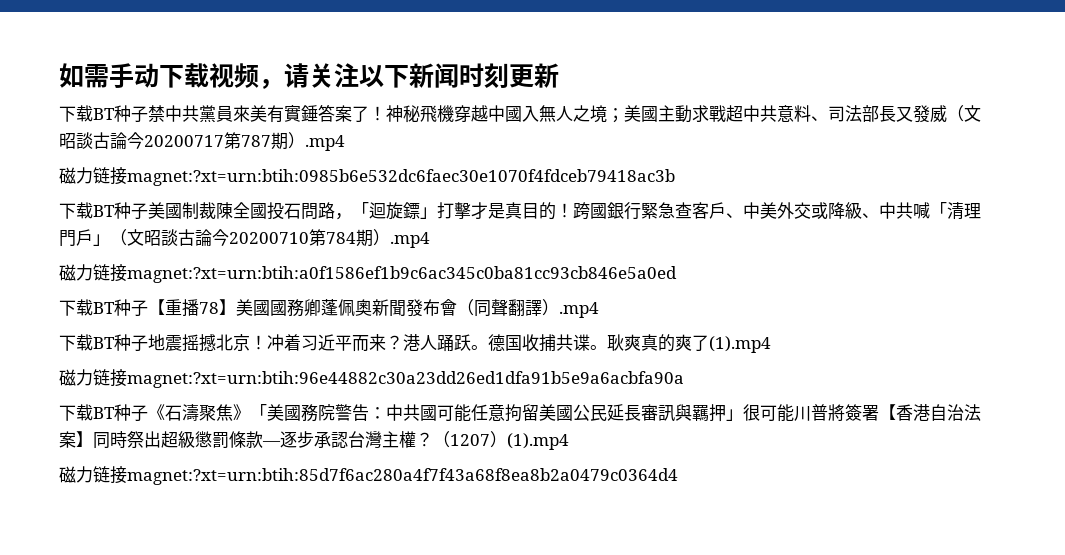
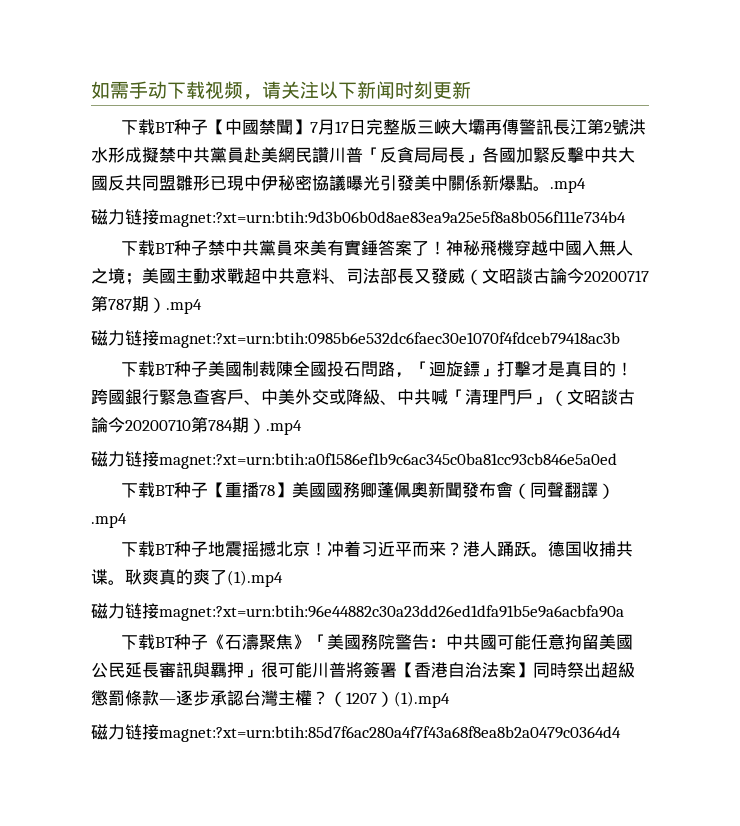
(559, 75) none -> [121,119,647,135] [91,147,635,163] [91,175,586,193] [91,209,626,227] // 下载BT种子【中國禁聞】7月17日完整版三峽大壩再傳警訊長江第2號洪水形成擬禁中共黨員赴美網民讚川普「反貪局局長」各國加緊反擊中共大國反共同盟雛形已現中伊秘密協議曝光引發美中關係新爆點。.mp4 // 磁力链接magnet:?xt=urn:btih:9d3b06b0d8ae83ea9a25e5f8a8b056f111e734b4

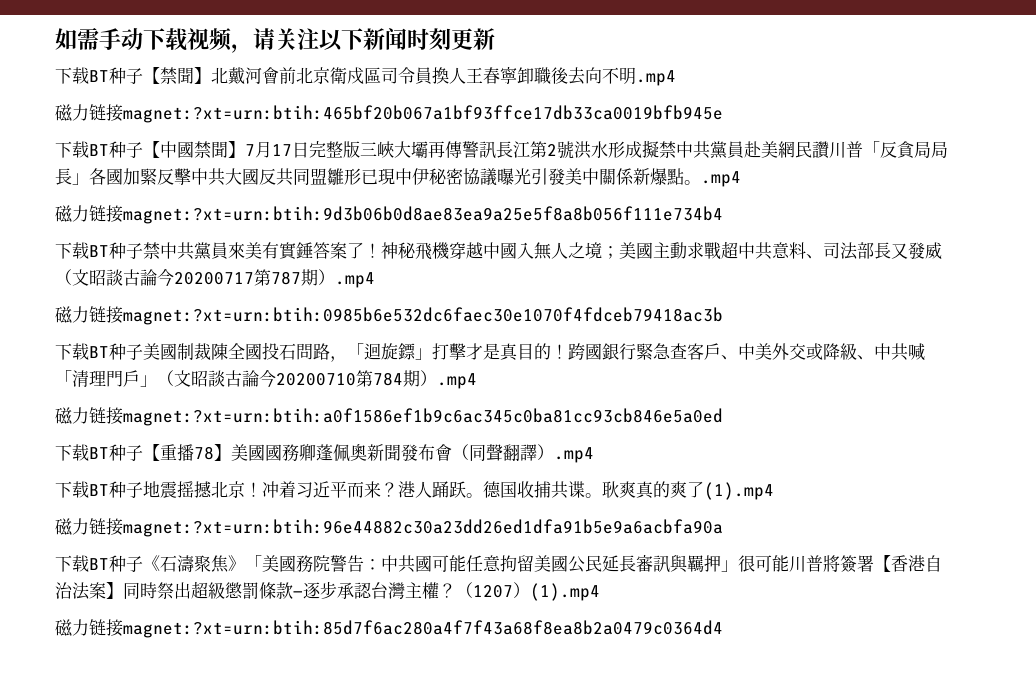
(471, 90) none -> [55,66,676,86] [55,104,723,123] // 下载BT种子【禁聞】北戴河會前北京衛戍區司令員換人王春寧卸職後去向不明.mp4 // 磁力链接magnet:?xt=urn:btih:465bf20b067a1bf93ffce17db33ca0019bfb945e

